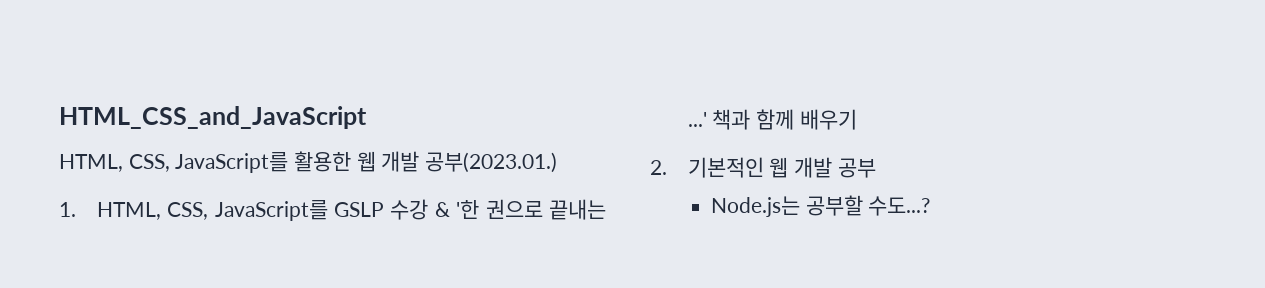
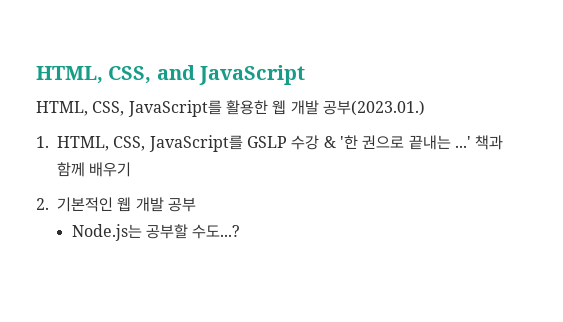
[59,106,367,129] HTML_CSS_and_JavaScript -> [36,65,306,85] HTML, CSS, and JavaScript

